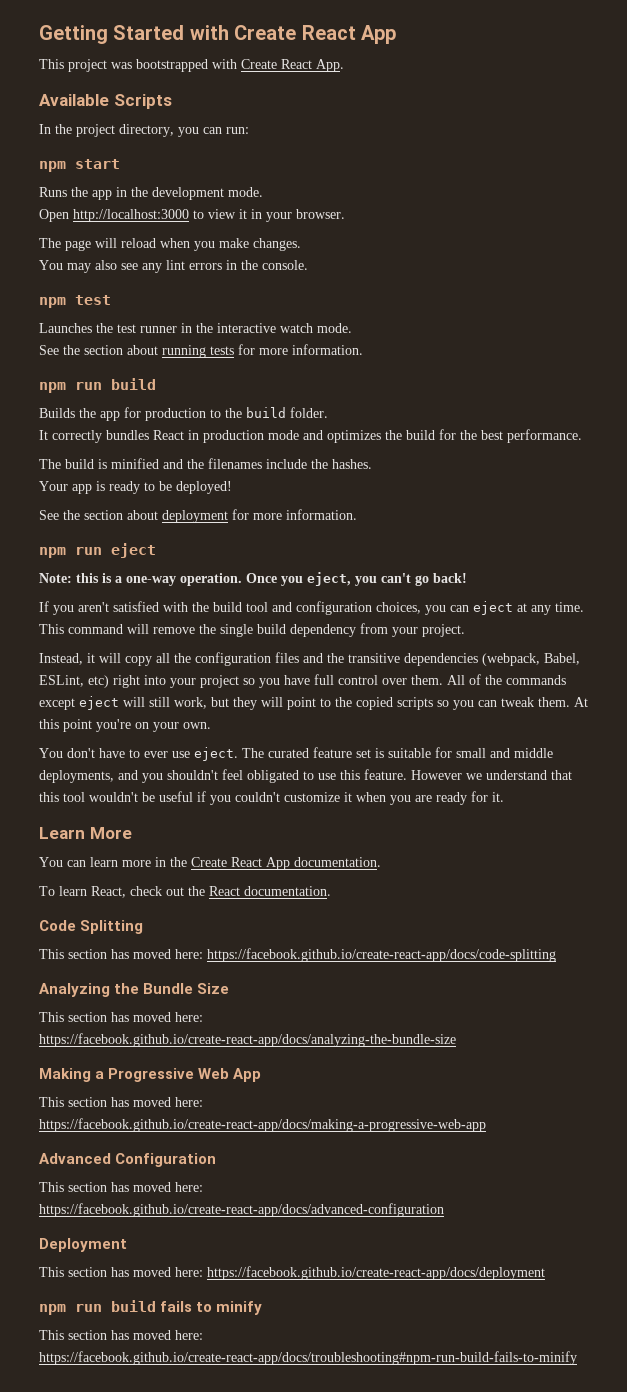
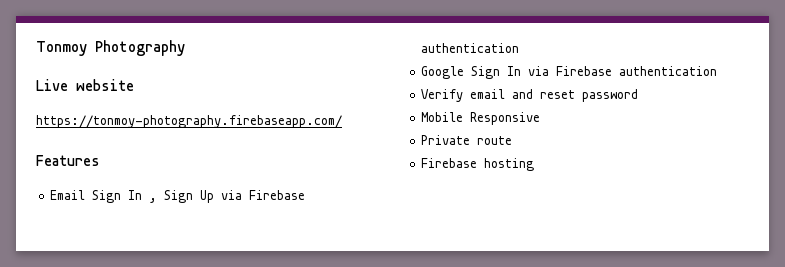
[39,25,396,44] [39,59,344,72] [39,94,172,109] [39,124,249,137] [39,159,120,172] [39,187,263,200] [39,209,345,222] [39,238,301,251] [39,260,308,273] [39,295,111,308] [39,323,352,333] [39,344,363,358] [39,378,156,393] [39,407,328,421] [39,429,582,443] [39,458,372,469] [39,481,232,494] [39,509,357,523] [39,543,156,558] [39,572,467,586] [39,601,584,615] [39,623,465,637] [39,652,580,666] [39,674,566,688] [39,696,588,710] [39,719,211,732] [39,747,553,761] [39,769,572,783] [39,791,504,805] [39,827,132,839] [39,857,381,870] [39,886,331,898] [39,920,144,934] [39,948,556,962] [39,983,230,997] [39,1012,203,1022] [39,1033,456,1047] [39,1068,262,1082] [39,1097,203,1107] [39,1118,486,1132] [39,1153,217,1167] [39,1182,203,1192] [39,1203,444,1217] [39,1238,127,1252] [39,1266,545,1280] [39,1300,263,1315] [39,1330,203,1340] [39,1351,577,1365] Getting Started with Create React App // This project was bootstrapped with Create React App. // Available Scripts // In the project directory, you can run: // npm start // Runs the app in the development mode. // Open http://localhost:3000 to view it in your browser. // The page will reload when you make changes. // You may also see any lint errors in the console. // npm test // Launches the test runner in the interactive watch mode. // See the section about running tests for more information. // npm run build // Builds the app for production to the build folder. // It correctly bundles React in production mode and optimizes the build for the best performance. // The build is minified and the filenames include the hashes. // Your app is ready to be deployed! // See the section about deployment for more information. // npm run eject // Note: this is a one-way operation. Once you eject, you can't go back! // If you aren't satisfied with the build tool and configuration choices, you can eject at any time. This command will remove the single build dependency from your project. // Instead, it will copy all the configuration files and the transitive dependencies (webpack, Babel, ESLint, etc) right into your project so you have full control over them. All of the commands except eject will still work, but they will point to the copied scripts so you can tweak them. At this point you're on your own. // You don't have to ever use eject. The curated feature set is suitable for small and middle deployments, and you shouldn't feel obligated to use this feature. However we understand that this tool wouldn't be useful if you couldn't customize it when you are ready for it. // Learn More // You can learn more in the Create React App documentation. // To learn React, check out the React documentation. // Code Splitting // This section has moved here: https://facebook.github.io/create-react-app/docs/code-splitting // Analyzing the Bundle Size // This section has moved here: https://facebook.github.io/create-react-app/docs/analyzing-the-bundle-size // Making a Progressive Web App // This section has moved here: https://facebook.github.io/create-react-app/docs/making-a-progressive-web-app // Advanced Configuration // This section has moved here: https://facebook.github.io/create-react-app/docs/advanced-configuration // Deployment // This section has moved here: https://facebook.github.io/create-react-app/docs/deployment // npm run build fails to minify // This section has moved here: https://facebook.github.io/create-react-app/docs/troubleshooting#npm-run-build-fails-to-minify -> [36,40,185,56] [36,79,134,91] [36,115,342,128] [36,155,100,166] [50,190,306,203] [421,43,520,53] [421,66,718,79] [421,89,639,102] [421,112,541,125] [421,135,513,145] [421,158,535,171] Tonmoy Photography // Live website // https://tonmoy-photography.firebaseapp.com/ // Features // Email Sign In , Sign Up via Firebase authentication // Google Sign In via Firebase authentication // Verify email and reset password // Mobile Responsive // Private route // Firebase hosting

